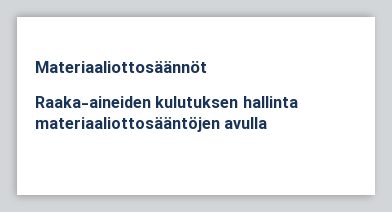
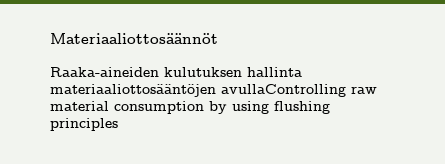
[224,117,268,129] avulla -> [221,84,377,97] [50,101,330,114] [50,118,118,131] avullaControlling raw material consumption by using flushing principles

